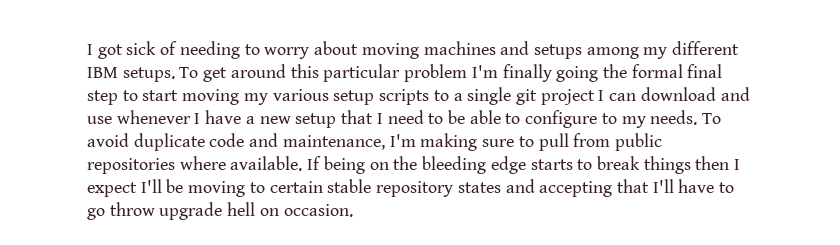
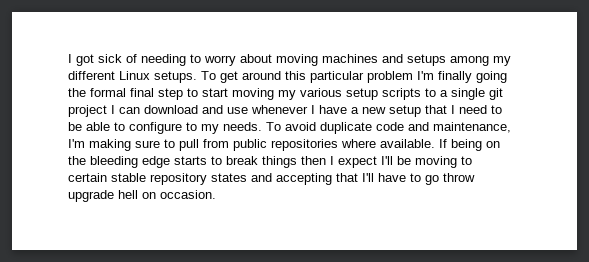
[87,67,118,78] IBM -> [119,71,150,80] Linux

